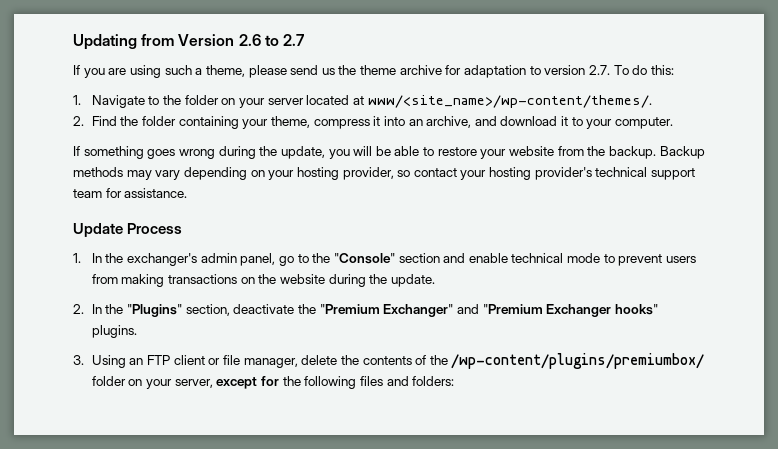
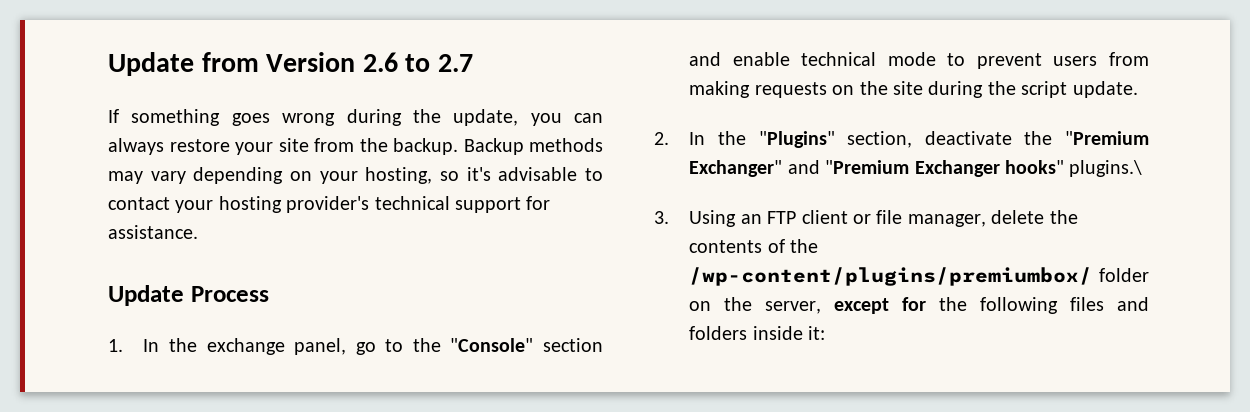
[73,34,137,50] Updating -> [108,52,194,76] Update
[73,65,674,78] [73,95,652,108] [73,116,674,129] // If you are using such a theme, please send us the theme archive for adaptation to version 2.7. To do this: // 1. Navigate to the folder on your server located at www/<site_name>/wp-content/themes/. // 2. Find the folder containing your theme, compress it into an archive, and download it to your computer. -> (473, 63) none
[353,146,435,156] will be able to -> [574,113,603,123] [108,138,164,155] can always
[509,146,555,156] website -> [278,138,309,152] site
[296,167,411,180] hosting provider, so -> [365,167,603,184] hosting, so it's advisable to
[73,189,102,198] team -> (521, 205) none
[127,253,237,266] exchanger's admin -> [206,338,285,355] exchange
[168,274,388,287] transactions on the website during the -> [754,81,1068,98] requests on the site during the script
[91,325,137,338] plugins. -> [1069,160,1143,177] plugins.\
[146,379,173,389] your -> [724,297,753,311] the
[412,376,455,386] folders: -> [689,326,826,340] folders inside it:

